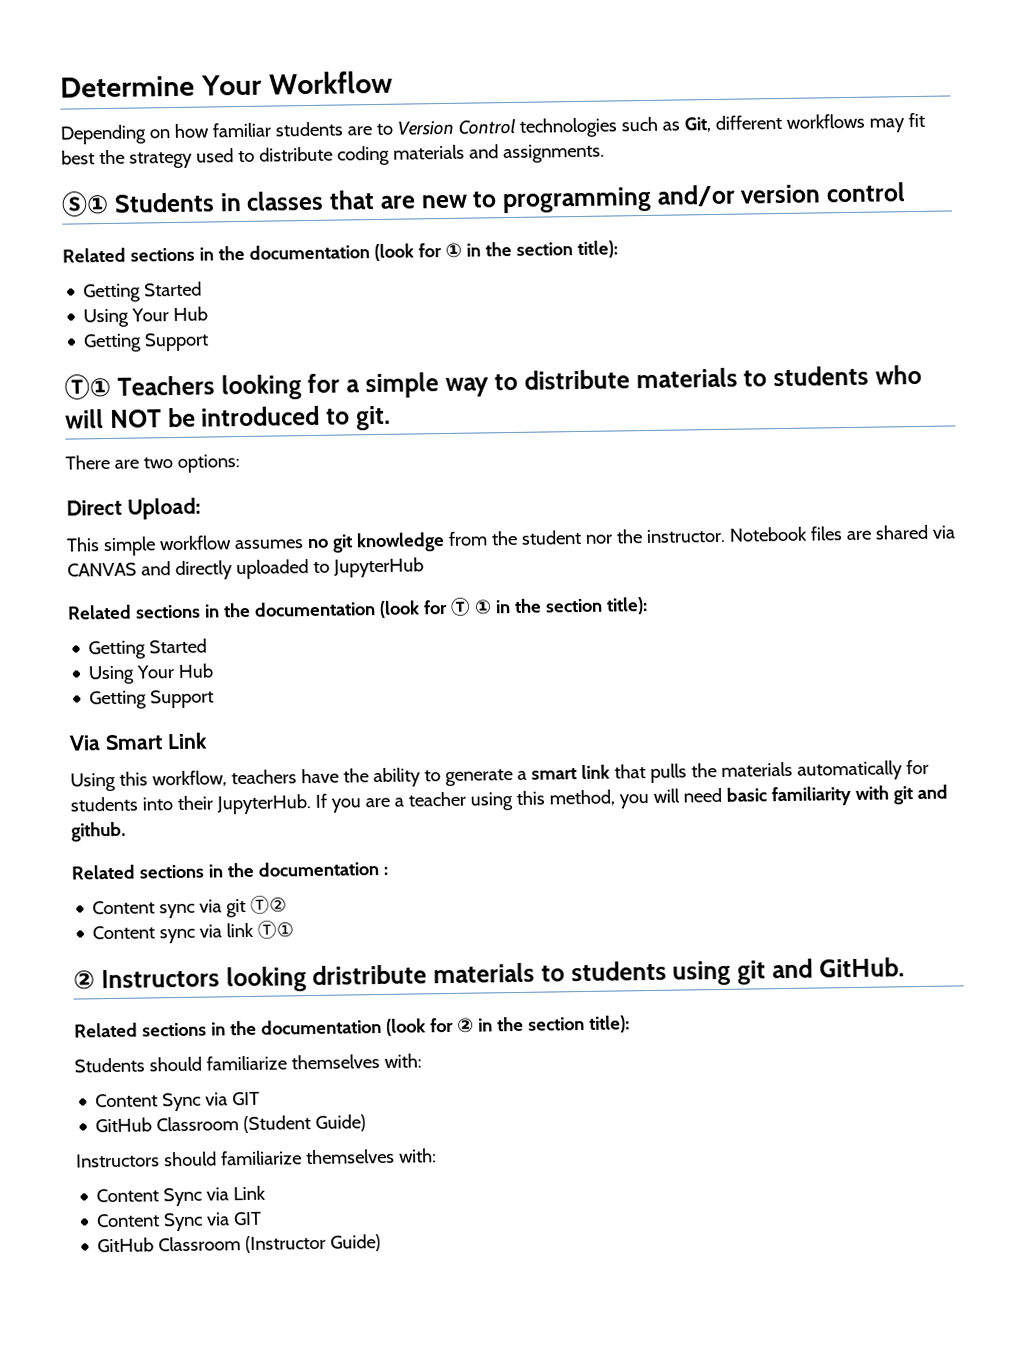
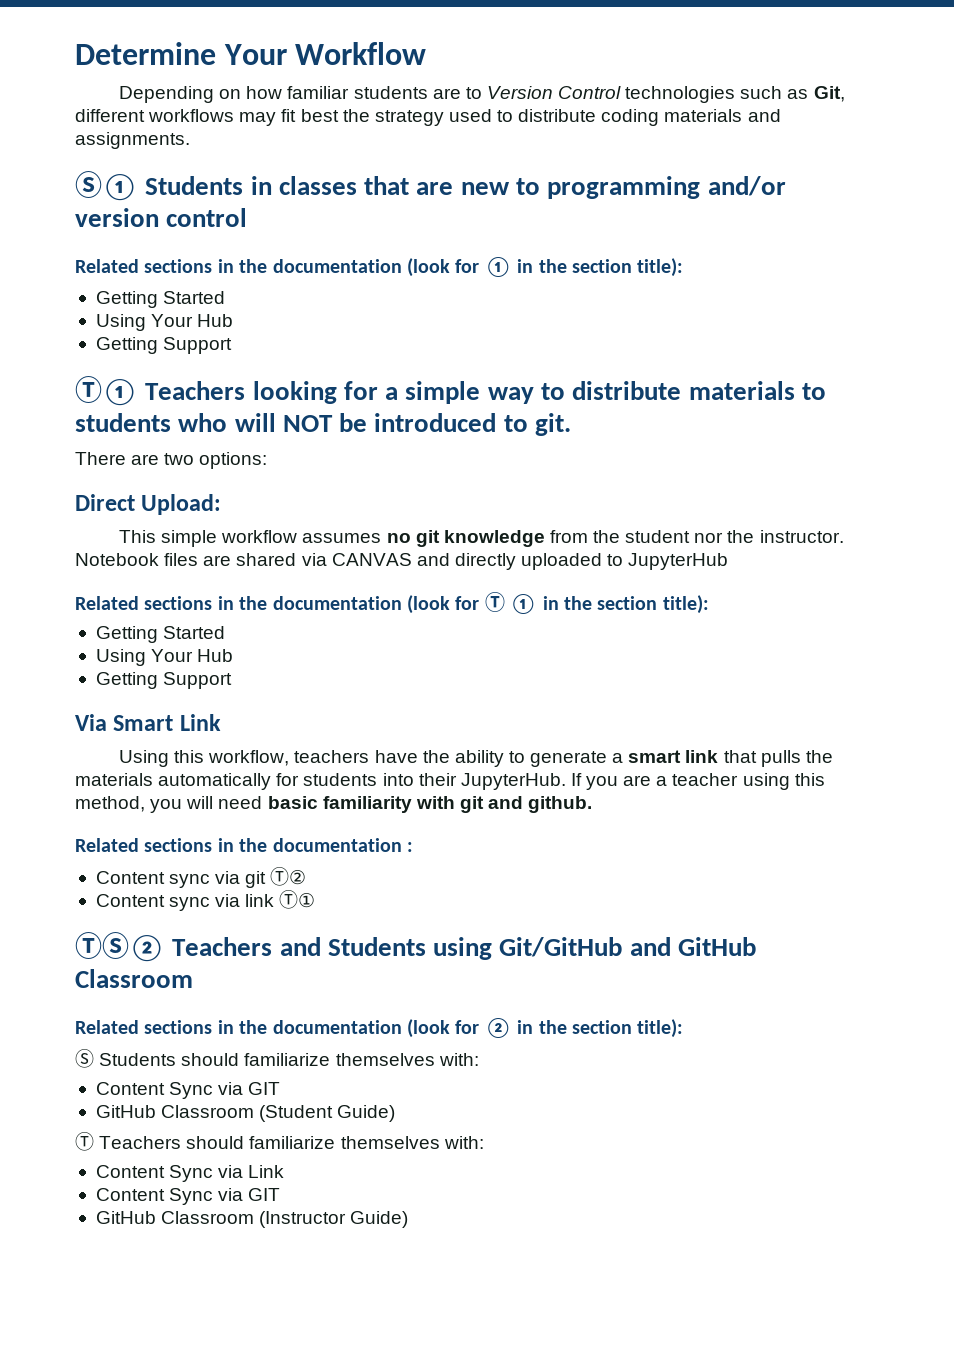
[73,957,905,993] ② Instructors looking dristribute materials to students using git and GitHub. -> [75,932,757,962] [75,969,193,988] ⓉⓈ② Teachers and Students using Git/GitHub and GitHub Classroom
(630, 1024) none -> [75,1049,94,1068] Ⓢ
[76,1153,160,1168] Instructors -> [75,1132,182,1151] Ⓣ Teachers

